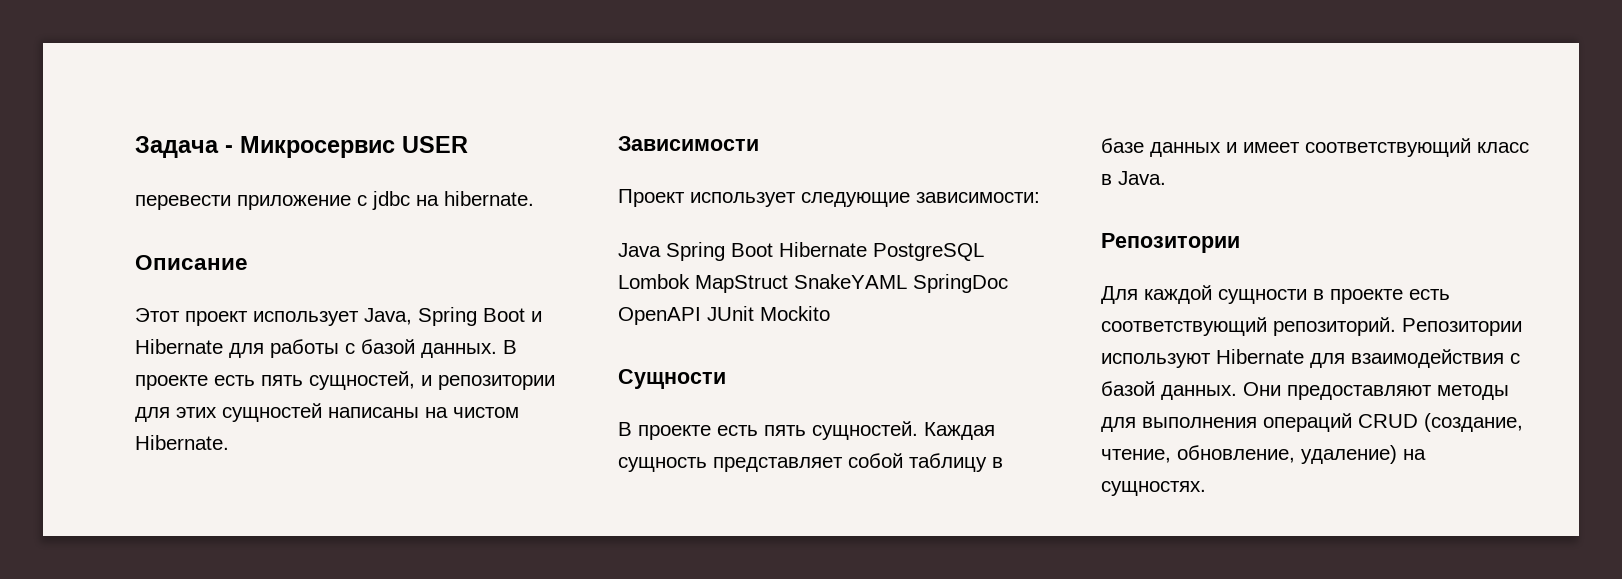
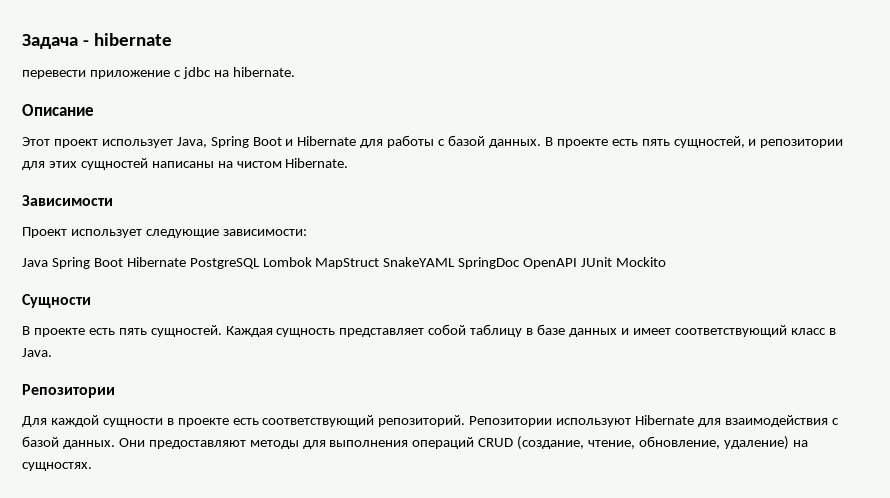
[240,136,468,158] Микросервис USER -> [93,33,172,46] hibernate

